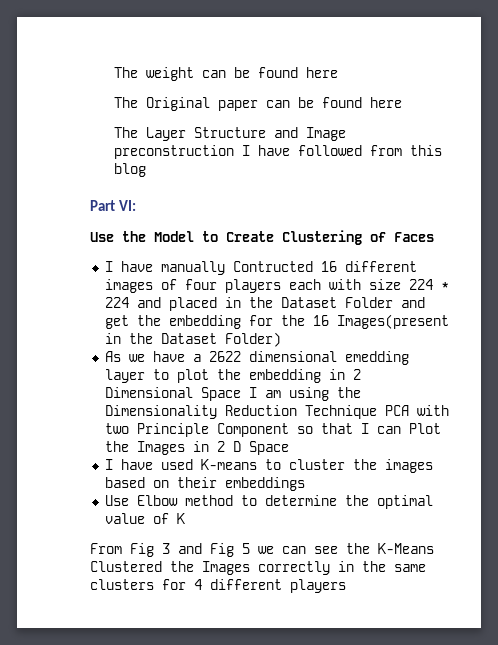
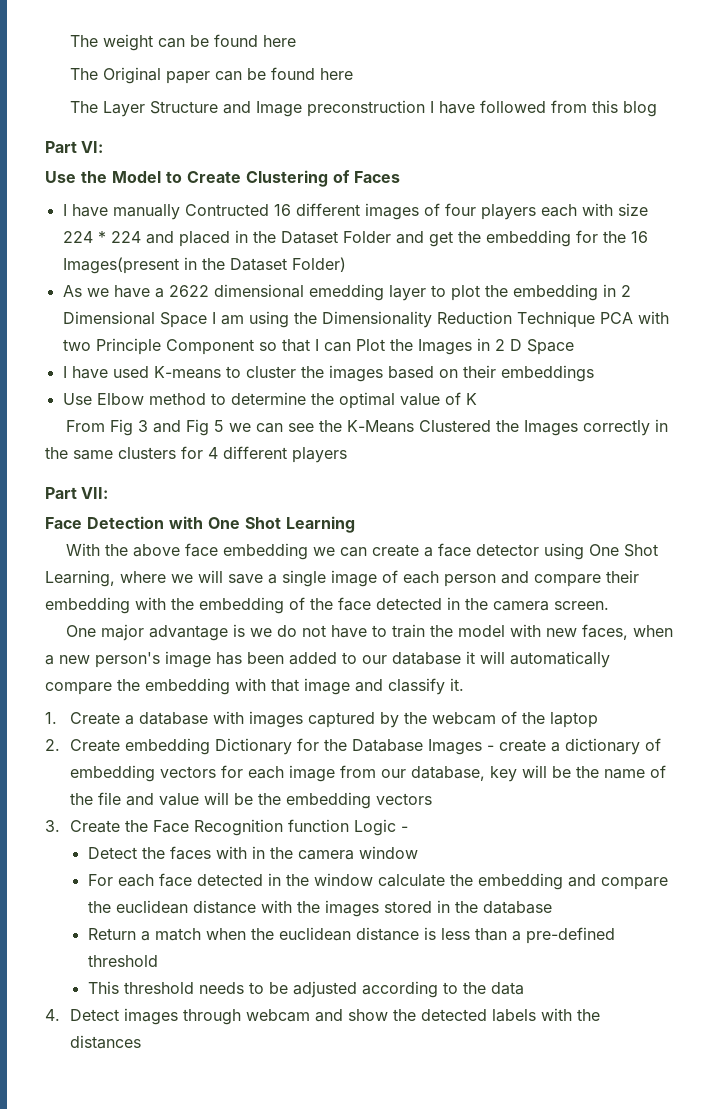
(346, 586) none -> [45,487,109,499] [45,516,355,533] [66,543,659,560] [45,570,639,587] [45,597,609,614] [66,624,674,641] [45,651,610,668] [45,678,464,695] [45,711,598,728] [45,738,661,755] [69,765,666,782] [69,792,432,809] [45,819,408,836] [87,846,418,860] [87,873,668,890] [87,900,552,917] [87,927,615,944] [87,955,158,967] [87,981,524,998] [45,1008,600,1025] [69,1035,141,1049] // Part VII: // Face Detection with One Shot Learning // With the above face embedding we can create a face detector using One Shot Learning, where we will save a single image of each person and compare their embedding with the embedding of the face detected in the camera screen. // One major advantage is we do not have to train the model with new faces, when a new person's image has been added to our database it will automatically compare the embedding with that image and classify it. // 1. Create a database with images captured by the webcam of the laptop // 2. Create embedding Dictionary for the Database Images - create a dictionary of embedding vectors for each image from our database, key will be the name of the file and value will be the embedding vectors // 3. Create the Face Recognition function Logic - // Detect the faces with in the camera window // For each face detected in the window calculate the embedding and compare the euclidean distance with the images stored in the database // Return a match when the euclidean distance is less than a pre-defined threshold // This threshold needs to be adjusted according to the data // 4. Detect images through webcam and show the detected labels with the distances

